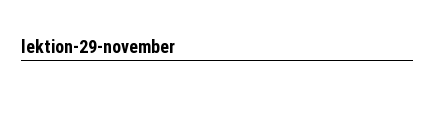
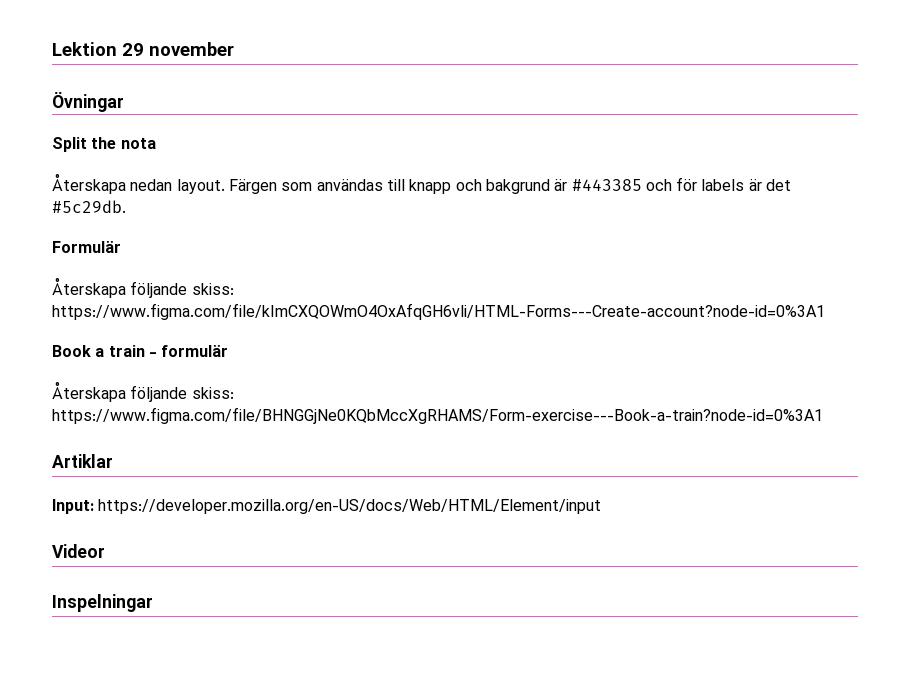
[21,39,175,53] lektion-29-november -> [52,42,234,56] [52,91,124,112] [52,137,156,152] [52,173,792,194] [52,200,126,213] [52,241,121,253] [52,277,234,298] [52,303,825,320] [52,345,229,357] [52,381,234,402] [52,407,823,424] [52,454,113,468] [52,499,602,514] [52,544,105,558] [52,594,153,612] Lektion 29 november // Övningar // Split the nota // Återskapa nedan layout. Färgen som användas till knapp och bakgrund är #443385 och för labels är det #5c29db. // Formulär // Återskapa följande skiss: https://www.figma.com/file/kImCXQOWmO4OxAfqGH6vli/HTML-Forms---Create-account?node-id=0%3A1 // Book a train - formulär // Återskapa följande skiss: https://www.figma.com/file/BHNGGjNe0KQbMccXgRHAMS/Form-exercise---Book-a-train?node-id=0%3A1 // Artiklar // Input: https://developer.mozilla.org/en-US/docs/Web/HTML/Element/input // Videor // Inspelningar

